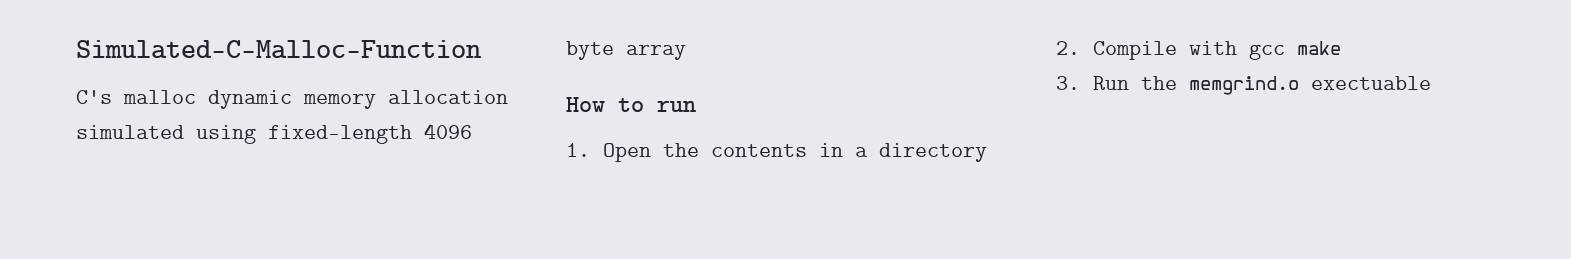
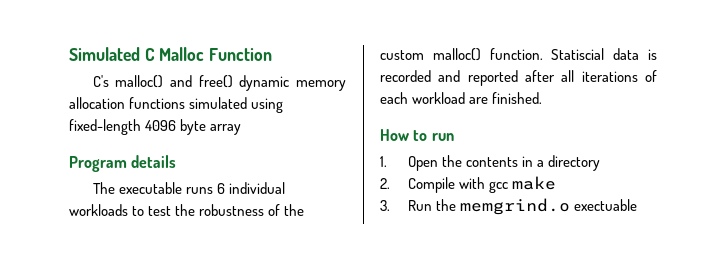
[76,40,482,59] [76,90,196,104] Simulated-C-Malloc-Function // C's malloc -> [69,47,273,61] [92,75,233,88] Simulated C Malloc Function // C's malloc() and free()
(508, 97) none -> [129,97,186,109] functions
(686, 52) none -> [69,155,177,172] [92,182,285,194] [69,204,305,216] [380,48,657,61] [380,70,657,86] [380,92,543,104] // Program details // The executable runs 6 individual workloads to test the robustness of the custom malloc() function. Statiscial data is recorded and reported after all iterations of each workload are finished.

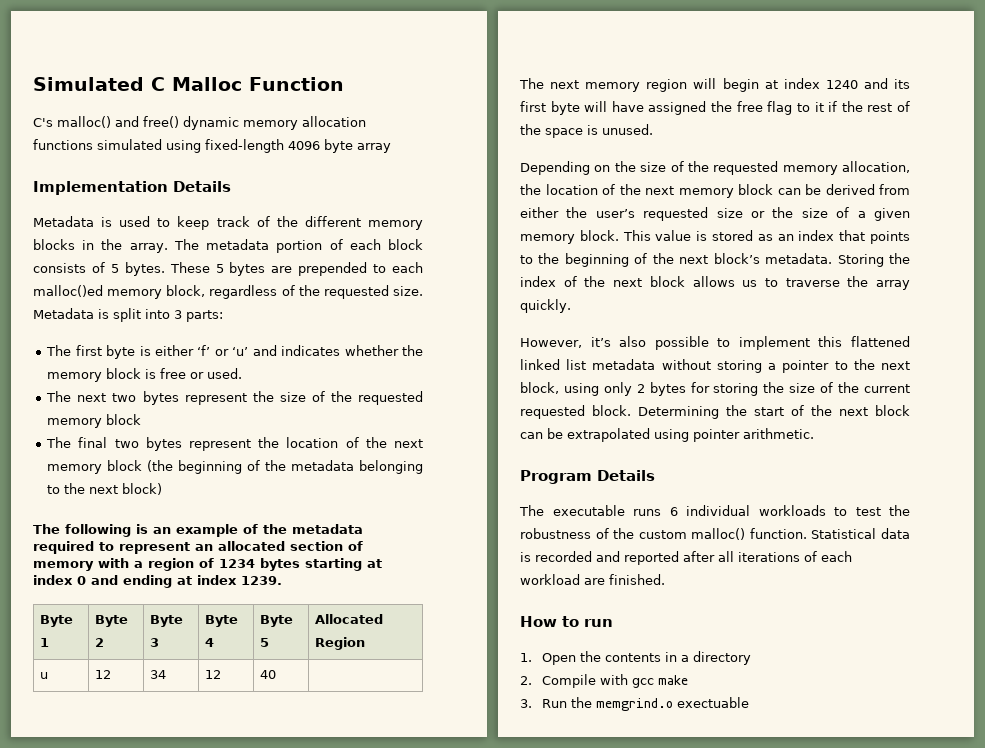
(242, 129) none -> [33,181,231,195] [33,216,423,230] [33,239,423,253] [33,262,423,276] [33,285,424,299] [33,308,223,322] [46,345,424,359] [47,368,243,382] [46,391,423,405] [47,414,142,428] [46,437,423,451] [47,460,423,474] [47,483,163,495] [33,524,363,537] [33,541,363,554] [33,558,382,571] [33,575,282,588] [39,615,73,627] [39,638,49,647] [94,615,128,627] [94,638,104,647] [149,615,183,627] [149,638,159,647] [204,615,238,627] [204,638,214,647] [259,615,293,627] [259,638,269,647] [314,614,383,624] [314,637,365,650] [39,672,48,679] [94,670,111,679] [149,670,166,679] [204,670,221,679] [259,670,276,679] [519,78,911,92] [520,101,911,115] [520,124,653,138] [520,161,910,175] [520,184,910,198] [520,207,910,221] [520,230,910,244] [520,253,910,267] [520,276,910,290] [520,299,571,313] [520,336,910,350] [520,359,910,373] [520,382,911,396] [520,405,910,419] [520,428,814,442] // Implementation Details // Metadata is used to keep track of the different memory blocks in the array. The metadata portion of each block consists of 5 bytes. These 5 bytes are prepended to each malloc()ed memory block, regardless of the requested size. Metadata is split into 3 parts: // The first byte is either ‘f’ or ‘u’ and indicates whether the memory block is free or used. // The next two bytes represent the size of the requested memory block // The final two bytes represent the location of the next memory block (the beginning of the metadata belonging to the next block) // The following is an example of the metadata required to represent an allocated section of memory with a region of 1234 bytes starting at index 0 and ending at index 1239. // Byte 1 | Byte 2 | Byte 3 | Byte 4 | Byte 5 | Allocated Region // u | 12 | 34 | 12 | 40 | // The next memory region will begin at index 1240 and its first byte will have assigned the free flag to it if the rest of the space is unused. // Depending on the size of the requested memory allocation, the location of the next memory block can be derived from either the user’s requested size or the size of a given memory block. This value is stored as an index that points to the beginning of the next block’s metadata. Storing the index of the next block allows us to traverse the array quickly. // However, it’s also possible to implement this flattened linked list metadata without storing a pointer to the next block, using only 2 bytes for storing the size of the current requested block. Determining the start of the next block can be extrapolated using pointer arithmetic.
[131,155,177,168] details -> [597,470,655,481] Details
[551,48,605,60] Statiscial -> [811,528,877,539] Statistical

